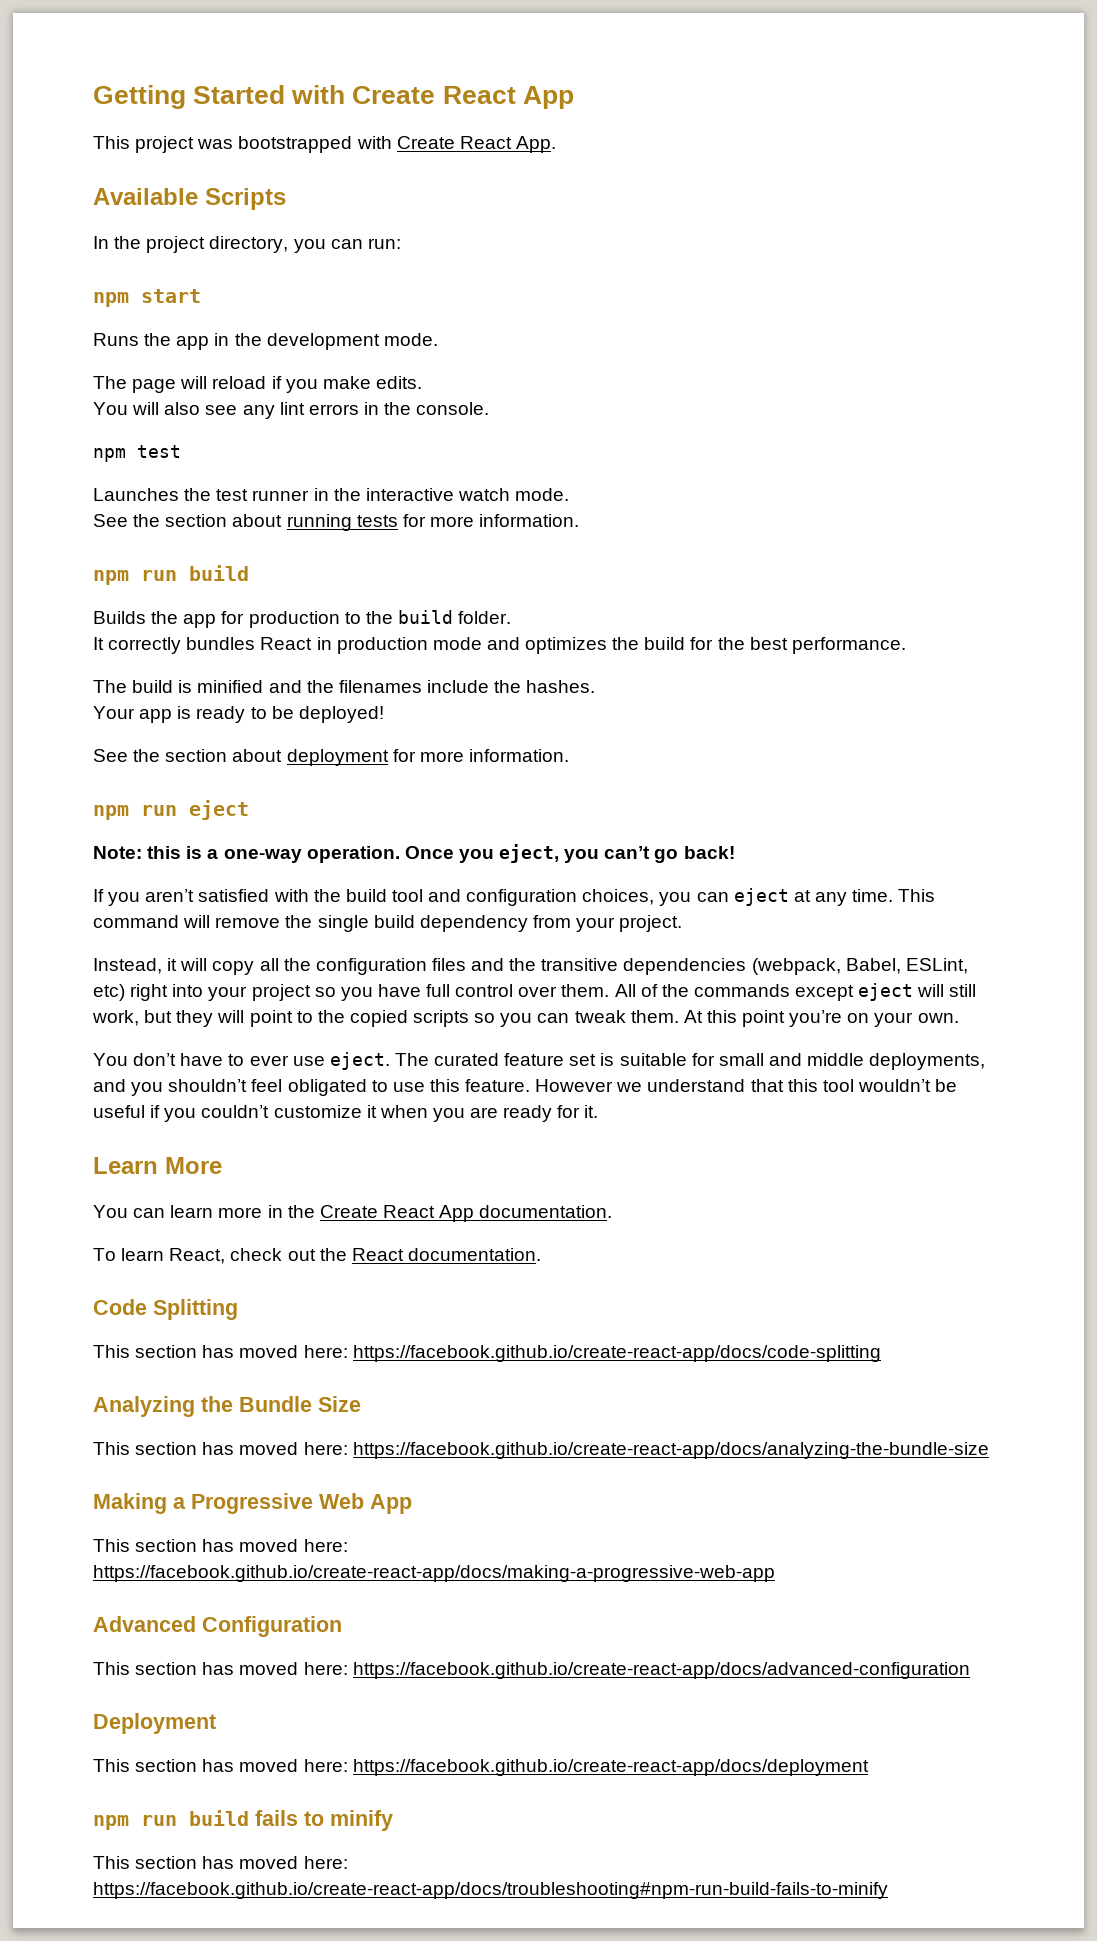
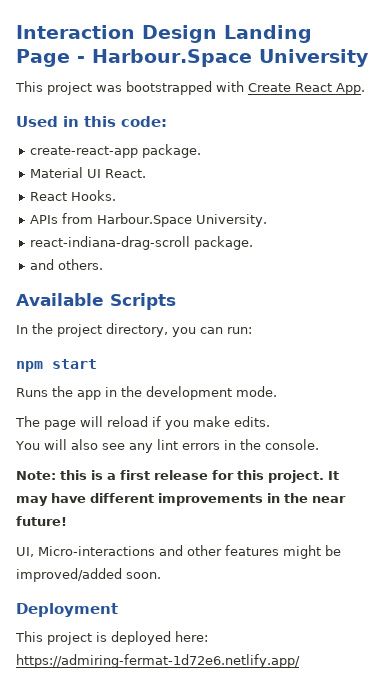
[93,85,574,109] Getting Started with Create React App -> [16,25,312,43] [16,49,369,67] Interaction Design Landing Page - Harbour.Space University
(556, 144) none -> [16,116,167,127] [30,144,202,158] [30,167,147,178] [30,190,117,201] [30,213,268,227] [30,236,254,250] [30,259,104,270] // Used in this code: // create-react-app package. // Material UI React. // React Hooks. // APIs from Harbour.Space University. // react-indiana-drag-scroll package. // and others.
[93,445,181,462] [93,488,570,501] [93,514,580,531] [93,565,249,585] [93,610,512,628] [93,637,906,654] [93,680,596,693] [93,706,384,723] [93,749,569,766] [93,800,249,820] [93,844,735,863] [93,888,936,906] [93,915,683,932] [93,958,968,975] [93,983,977,1001] [92,1010,959,1027] [93,1052,986,1070] [93,1079,958,1096] [93,1105,599,1122] [93,1157,222,1174] [93,1205,613,1222] [93,1248,541,1264] [93,1299,238,1320] [93,1345,881,1362] [93,1396,361,1417] [93,1442,989,1459] [93,1493,412,1514] [93,1539,348,1552] [93,1565,775,1582] [93,1616,342,1637] [93,1662,970,1679] [93,1713,216,1734] [93,1759,869,1776] [93,1810,393,1831] [93,1856,348,1869] [93,1882,888,1899] npm test // Launches the test runner in the interactive watch mode. // See the section about running tests for more information. // npm run build // Builds the app for production to the build folder. // It correctly bundles React in production mode and optimizes the build for the best performance. // The build is minified and the filenames include the hashes. // Your app is ready to be deployed! // See the section about deployment for more information. // npm run eject // Note: this is a one-way operation. Once you eject, you can’t go back! // If you aren’t satisfied with the build tool and configuration choices, you can eject at any time. This command will remove the single build dependency from your project. // Instead, it will copy all the configuration files and the transitive dependencies (webpack, Babel, ESLint, etc) right into your project so you have full control over them. All of the commands except eject will still work, but they will point to the copied scripts so you can tweak them. At this point you’re on your own. // You don’t have to ever use eject. The curated feature set is suitable for small and middle deployments, and you shouldn’t feel obligated to use this feature. However we understand that this tool wouldn’t be useful if you couldn’t customize it when you are ready for it. // Learn More // You can learn more in the Create React App documentation. // To learn React, check out the React documentation. // Code Splitting // This section has moved here: https://facebook.github.io/create-react-app/docs/code-splitting // Analyzing the Bundle Size // This section has moved here: https://facebook.github.io/create-react-app/docs/analyzing-the-bundle-size // Making a Progressive Web App // This section has moved here: https://facebook.github.io/create-react-app/docs/making-a-progressive-web-app // Advanced Configuration // This section has moved here: https://facebook.github.io/create-react-app/docs/advanced-configuration // Deployment // This section has moved here: https://facebook.github.io/create-react-app/docs/deployment // npm run build fails to minify // This section has moved here: https://facebook.github.io/create-react-app/docs/troubleshooting#npm-run-build-fails-to-minify -> [16,470,339,483] [16,493,346,506] [16,516,67,526] [16,545,341,559] [16,568,161,582] [16,603,118,617] [15,631,208,645] [16,654,300,668] Note: this is a first release for this project. It may have different improvements in the near future! // UI, Micro-interactions and other features might be improved/added soon. // Deployment // This project is deployed here: https://admiring-fermat-1d72e6.netlify.app/

